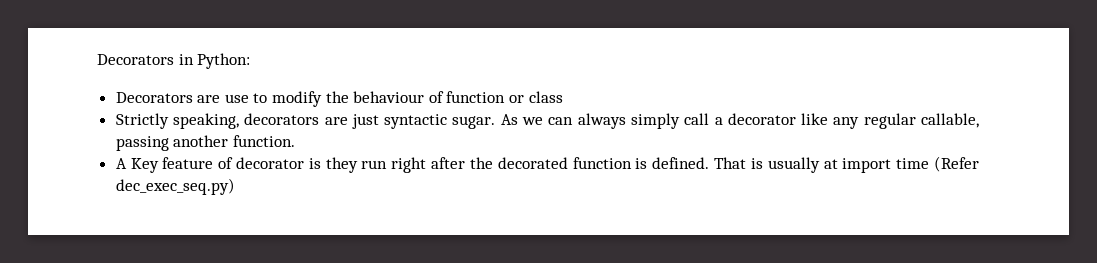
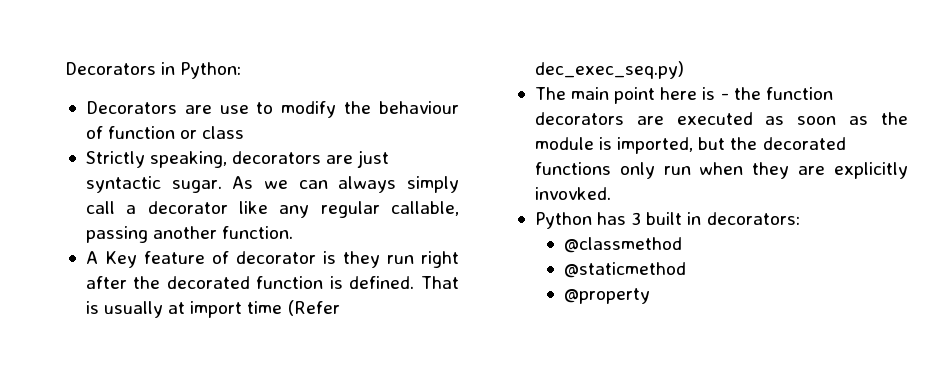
(235, 186) none -> [534,87,833,104] [534,112,908,125] [534,137,846,154] [534,162,908,179] [534,187,611,200] [534,212,800,229] [563,237,682,253] [563,262,686,278] [563,288,650,304] // The main point here is - the function decorators are executed as soon as the module is imported, but the decorated functions only run when they are explicitly invovked. // Python has 3 built in decorators: // @classmethod // @staticmethod // @property

